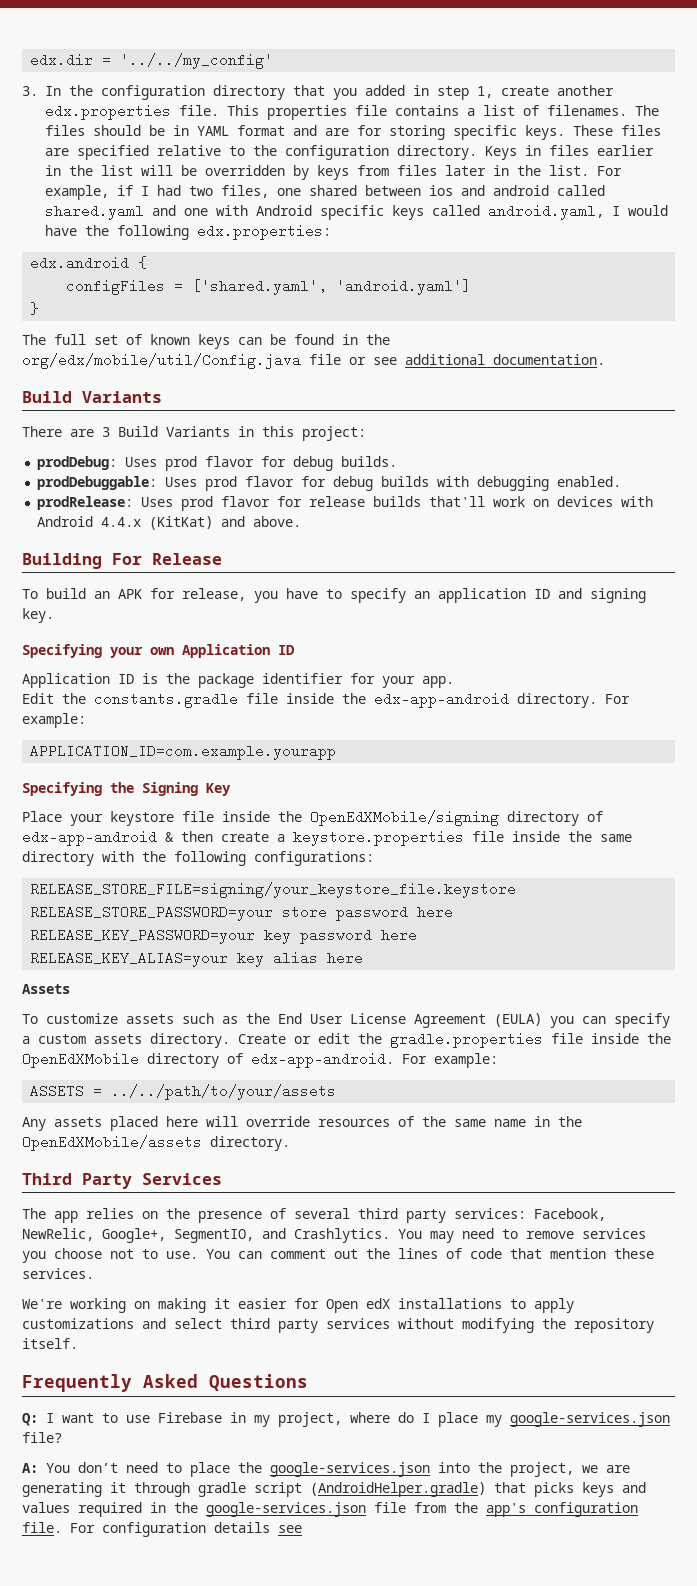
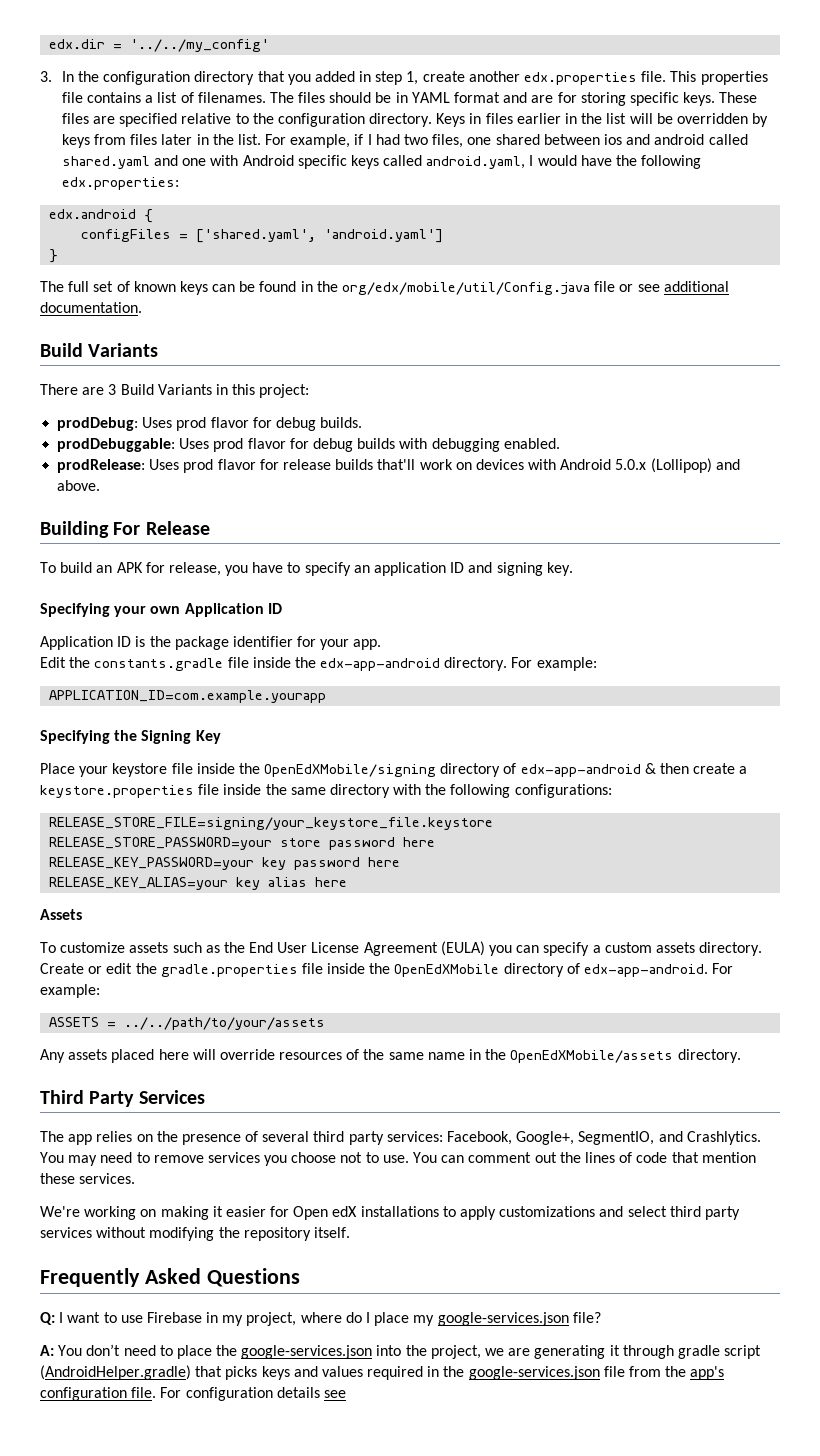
[101,516,214,530] 4.4.x (KitKat) -> [615,458,712,473] 5.0.x (Lollipop)
[22,1228,94,1241] NewRelic, -> (513, 1138) none

